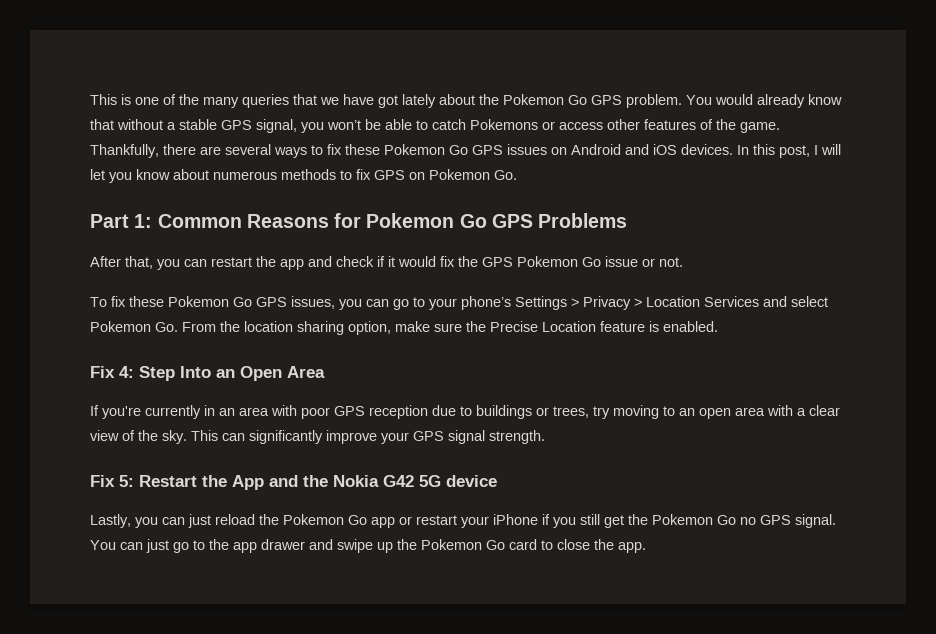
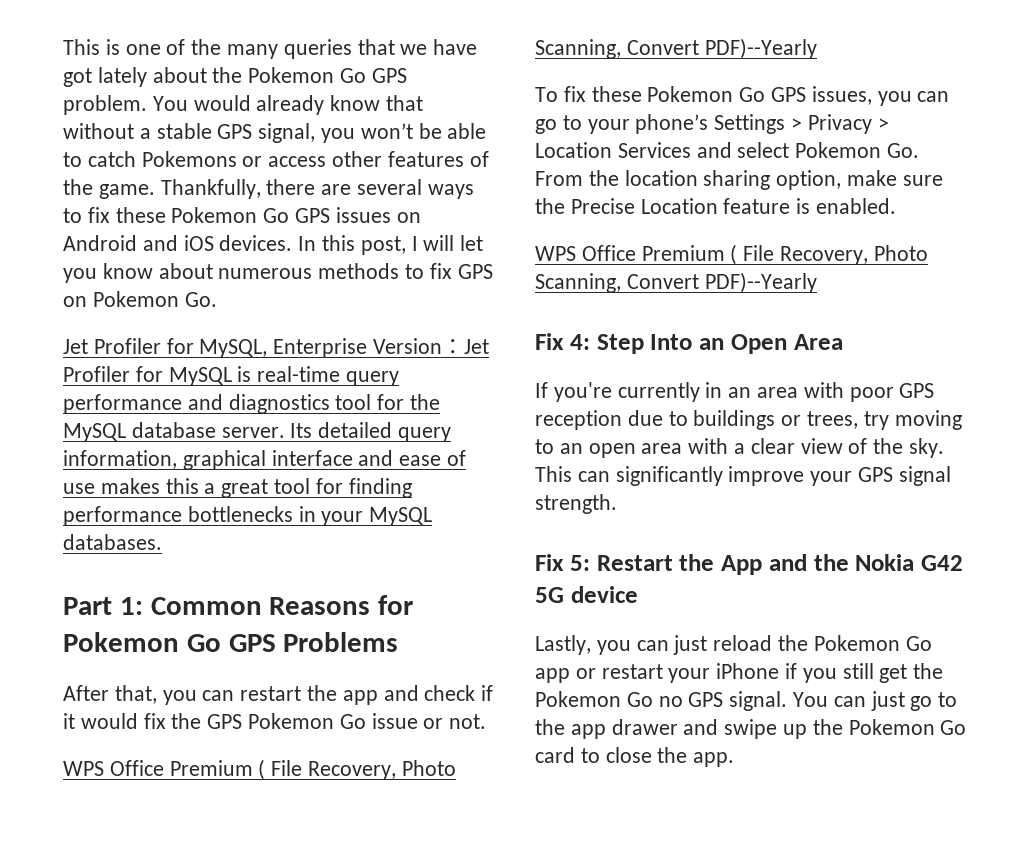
(517, 175) none -> [63,338,490,358] [63,366,400,386] [63,394,441,414] [63,422,452,442] [63,450,467,470] [63,478,412,498] [63,506,433,526] [63,534,162,550] // Jet Profiler for MySQL, Enterprise Version：Jet Profiler for MySQL is real-time query performance and diagnostics tool for the MySQL database server. Its detailed query information, graphical interface and ease of use makes this a great tool for finding performance bottlenecks in your MySQL databases.
(683, 262) none -> [63,759,456,780] [535,38,817,59] // WPS Office Premium ( File Recovery, Photo Scanning, Convert PDF)--Yearly
(718, 326) none -> [535,244,928,265] [535,272,817,293] // WPS Office Premium ( File Recovery, Photo Scanning, Convert PDF)--Yearly

